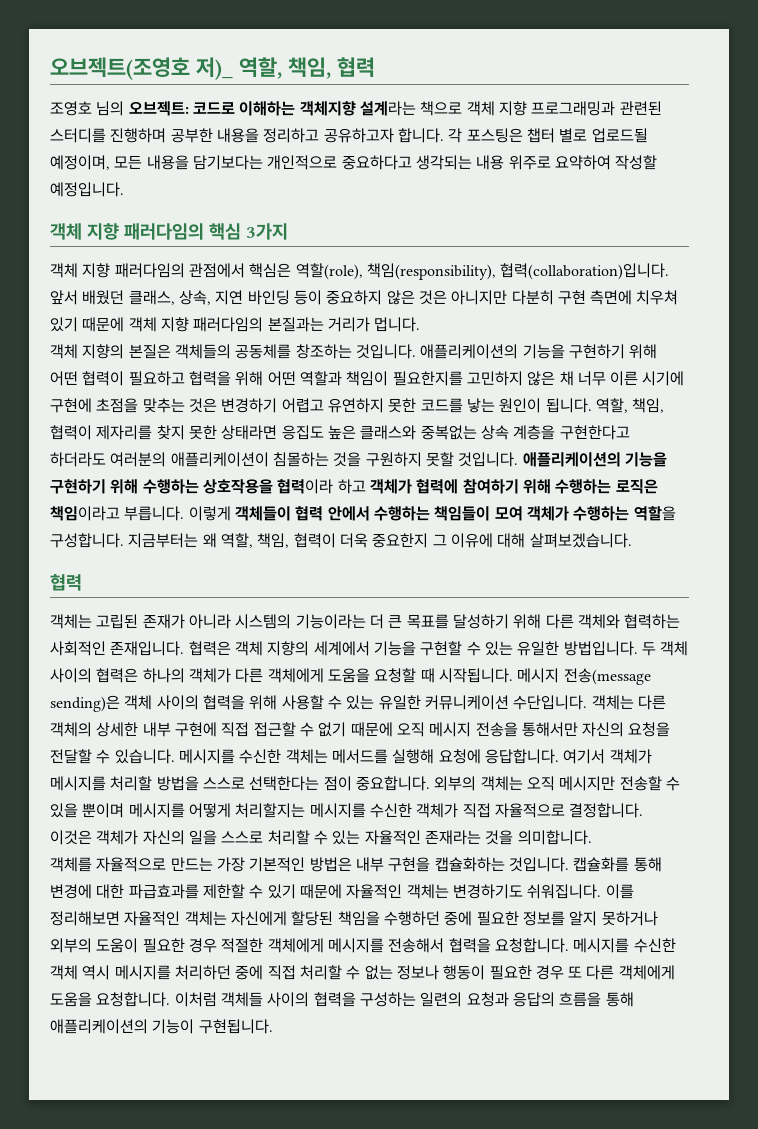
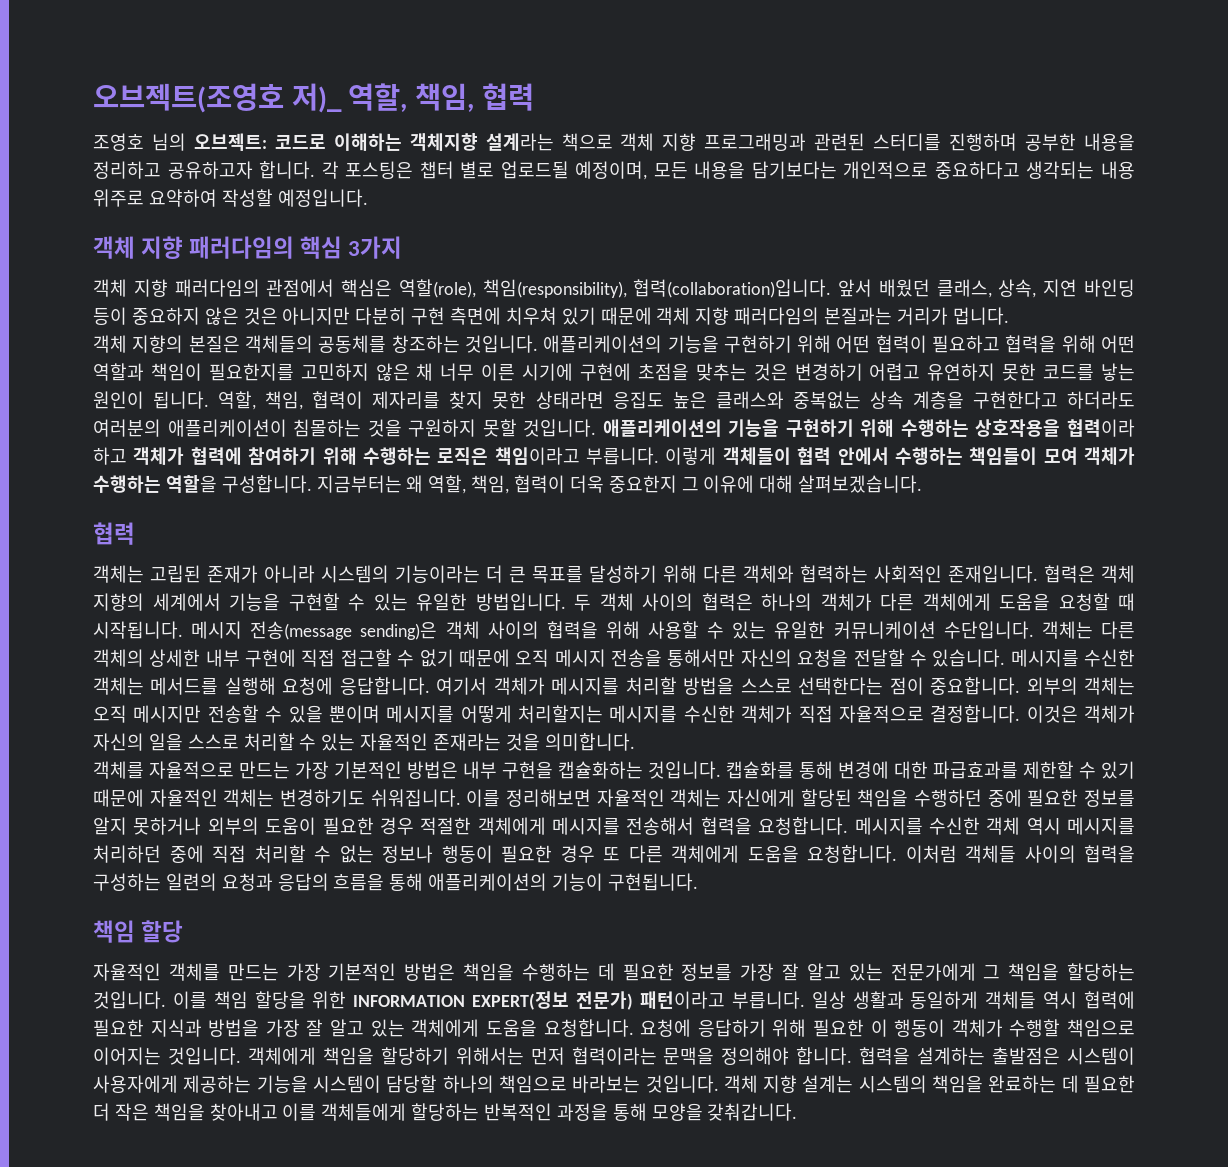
(273, 1026) none -> [93,920,184,943] [93,963,1136,981] [93,991,1135,1010] [93,1019,1135,1037] [93,1047,1136,1065] [93,1075,1135,1093] [93,1103,798,1121] // 책임 할당 // 자율적인 객체를 만드는 가장 기본적인 방법은 책임을 수행하는 데 필요한 정보를 가장 잘 알고 있는 전문가에게 그 책임을 할당하는 것입니다. 이를 책임 할당을 위한 INFORMATION EXPERT(정보 전문가) 패턴이라고 부릅니다. 일상 생활과 동일하게 객체들 역시 협력에 필요한 지식과 방법을 가장 잘 알고 있는 객체에게 도움을 요청합니다. 요청에 응답하기 위해 필요한 이 행동이 객체가 수행할 책임으로 이어지는 것입니다. 객체에게 책임을 할당하기 위해서는 먼저 협력이라는 문맥을 정의해야 합니다. 협력을 설계하는 출발점은 시스템이 사용자에게 제공하는 기능을 시스템이 담당할 하나의 책임으로 바라보는 것입니다. 객체 지향 설계는 시스템의 책임을 완료하는 데 필요한 더 작은 책임을 찾아내고 이를 객체들에게 할당하는 반복적인 과정을 통해 모양을 갖춰갑니다.

